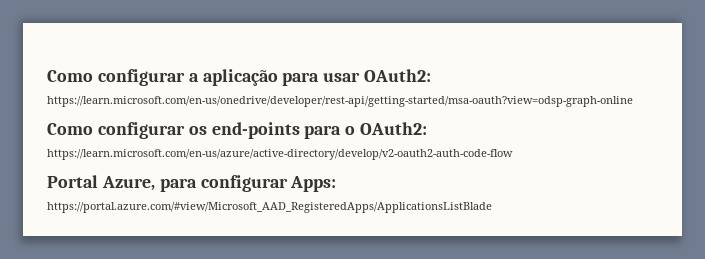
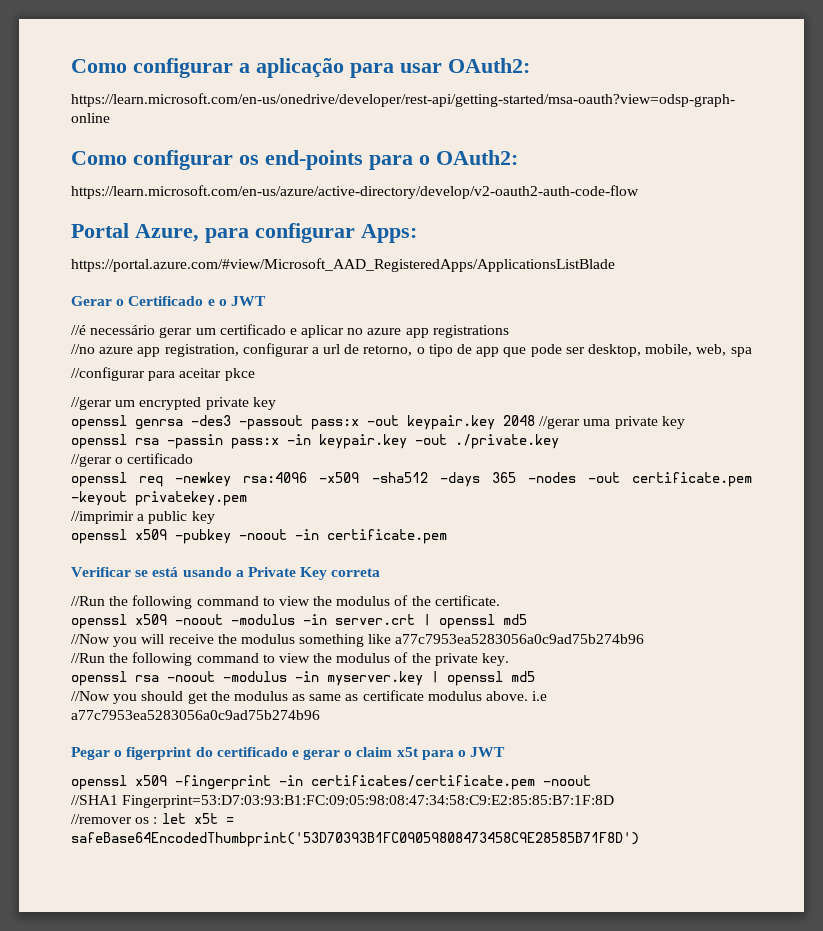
(492, 207) none -> [71,296,266,306] [71,324,509,338] [71,343,752,357] [71,367,255,381] [71,397,276,410] [71,415,685,430] [71,434,559,449] [71,453,194,467] [71,472,753,487] [71,491,247,506] [71,511,215,524] [71,529,447,544] [71,567,381,580] [71,595,500,609] [71,614,527,629] [71,634,645,647] [71,652,510,666] [71,671,535,686] [71,690,548,704] [71,710,320,720] [71,747,506,760] [71,775,591,790] [71,795,615,808] [71,813,234,824] [71,832,639,847] // Gerar o Certificado e o JWT // //é necessário gerar um certificado e aplicar no azure app registrations // //no azure app registration, configurar a url de retorno, o tipo de app que pode ser desktop, mobile, web, spa // //configurar para aceitar pkce // //gerar um encrypted private key // openssl genrsa -des3 -passout pass:x -out keypair.key 2048 //gerar uma private key // openssl rsa -passin pass:x -in keypair.key -out ./private.key // //gerar o certificado // openssl req -newkey rsa:4096 -x509 -sha512 -days 365 -nodes -out certificate.pem -keyout privatekey.pem // //imprimir a public key // openssl x509 -pubkey -noout -in certificate.pem // Verificar se está usando a Private Key correta // //Run the following command to view the modulus of the certificate. // openssl x509 -noout -modulus -in server.crt | openssl md5 // //Now you will receive the modulus something like a77c7953ea5283056a0c9ad75b274b96 // //Run the following command to view the modulus of the private key. // openssl rsa -noout -modulus -in myserver.key | openssl md5 // //Now you should get the modulus as same as certificate modulus above. i.e a77c7953ea5283056a0c9ad75b274b96 // Pegar o figerprint do certificado e gerar o claim x5t para o JWT // openssl x509 -fingerprint -in certificates/certificate.pem -noout // //SHA1 Fingerprint=53:D7:03:93:B1:FC:09:05:98:08:47:34:58:C9:E2:85:85:B7:1F:8D // //remover os : let x5t = safeBase64EncodedThumbprint('53D70393B1FC09059808473458C9E28585B71F8D')

